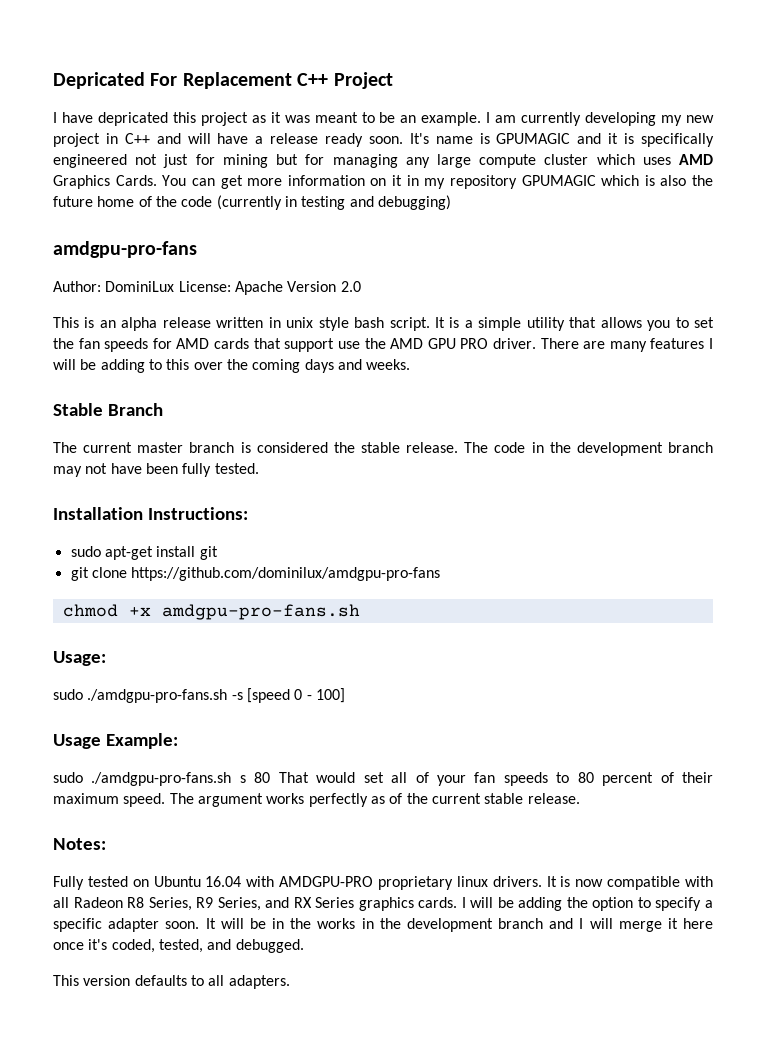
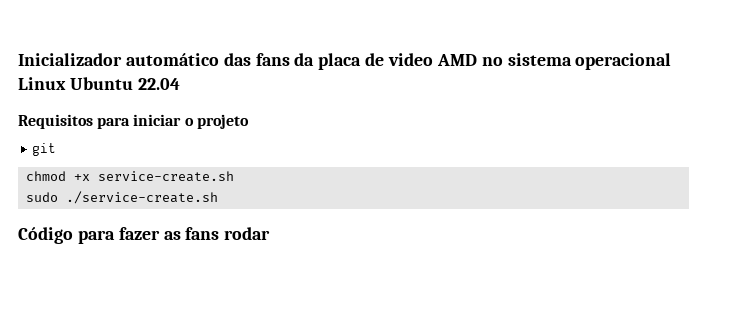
[53,72,393,89] [53,112,715,126] [53,133,714,147] [53,154,713,168] [53,175,713,189] [53,195,451,210] [53,241,197,258] [53,281,361,295] [53,317,715,331] [53,338,713,352] [53,359,411,373] [53,403,163,416] [53,442,713,456] [53,463,259,477] [53,507,248,520] [70,546,218,560] [70,567,441,581] Depricated For Replacement C++ Project // I have depricated this project as it was meant to be an example. I am currently developing my new project in C++ and will have a release ready soon. It's name is GPUMAGIC and it is specifically engineered not just for mining but for managing any large compute cluster which uses AMD Graphics Cards. You can get more information on it in my repository GPUMAGIC which is also the future home of the code (currently in testing and debugging) // amdgpu-pro-fans // Author: DominiLux License: Apache Version 2.0 // This is an alpha release written in unix style bash script. It is a simple utility that allows you to set the fan speeds for AMD cards that support use the AMD GPU PRO driver. There are many features I will be adding to this over the coming days and weeks. // Stable Branch // The current master branch is considered the stable release. The code in the development branch may not have been fully tested. // Installation Instructions: // sudo apt-get install git // git clone https://github.com/dominilux/amdgpu-pro-fans -> [18,53,672,70] [18,77,180,90] [18,114,249,129] [32,143,57,156] Inicializador automático das fans da placa de video AMD no sistema operacional Linux Ubuntu 22.04 // Requisitos para iniciar o projeto // git
[161,604,360,620] [53,651,106,666] [53,688,345,703] [53,733,178,749] [53,772,713,786] [53,793,580,807] [53,838,106,850] [53,876,713,890] [53,897,713,911] [53,918,713,932] [53,939,304,953] [53,975,290,989] amdgpu-pro-fans.sh // Usage: // sudo ./amdgpu-pro-fans.sh -s [speed 0 - 100] // Usage Example: // sudo ./amdgpu-pro-fans.sh s 80 That would set all of your fan speeds to 80 percent of their maximum speed. The argument works perfectly as of the current stable release. // Notes: // Fully tested on Ubuntu 16.04 with AMDGPU-PRO proprietary linux drivers. It is now compatible with all Radeon R8 Series, R9 Series, and RX Series graphics cards. I will be adding the option to specify a specific adapter soon. It will be in the works in the development branch and I will merge it here once it's coded, tested, and debugged. // This version defaults to all adapters. -> [97,171,234,182] [25,191,218,204] [18,227,271,244] service-create.sh // sudo ./service-create.sh // Código para fazer as fans rodar

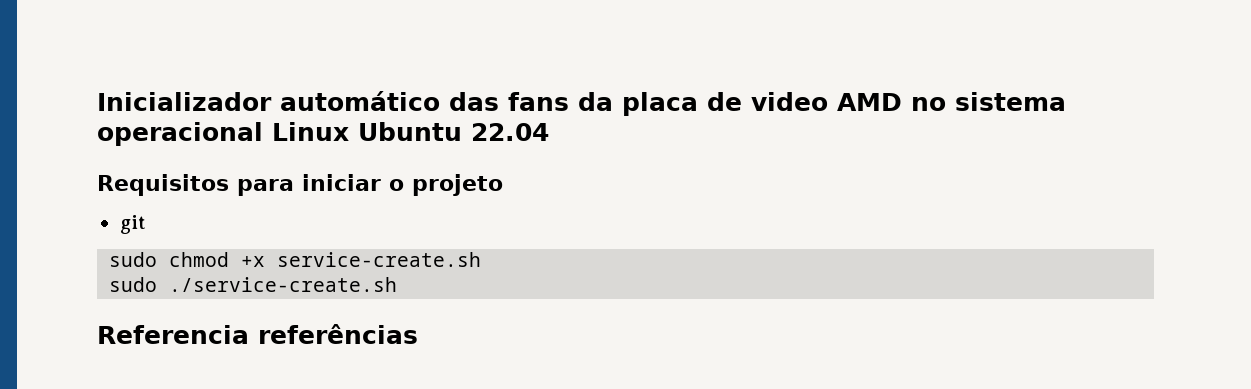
(57, 149) none -> [109,252,158,267] sudo
[18,227,271,244] Código para fazer as fans rodar -> [97,324,418,344] Referencia referências

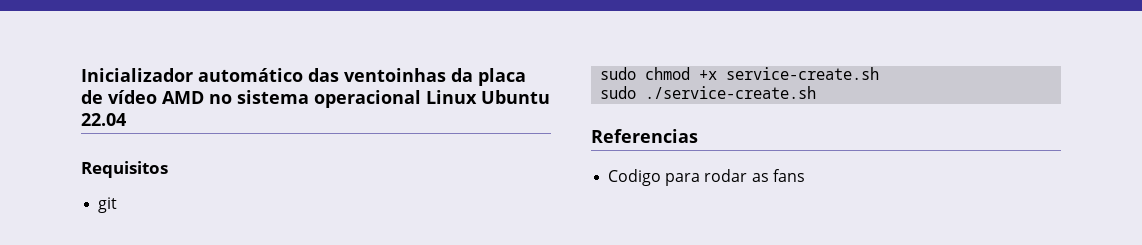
[508,92,569,111] fans -> [344,68,446,82] ventoinhas
[751,92,828,111] video -> [108,90,157,104] vídeo
[237,174,503,196] para iniciar o projeto -> (168, 169) none
[97,324,418,344] Referencia referências -> [591,129,698,143] [608,169,805,186] Referencias // Codigo para rodar as fans

